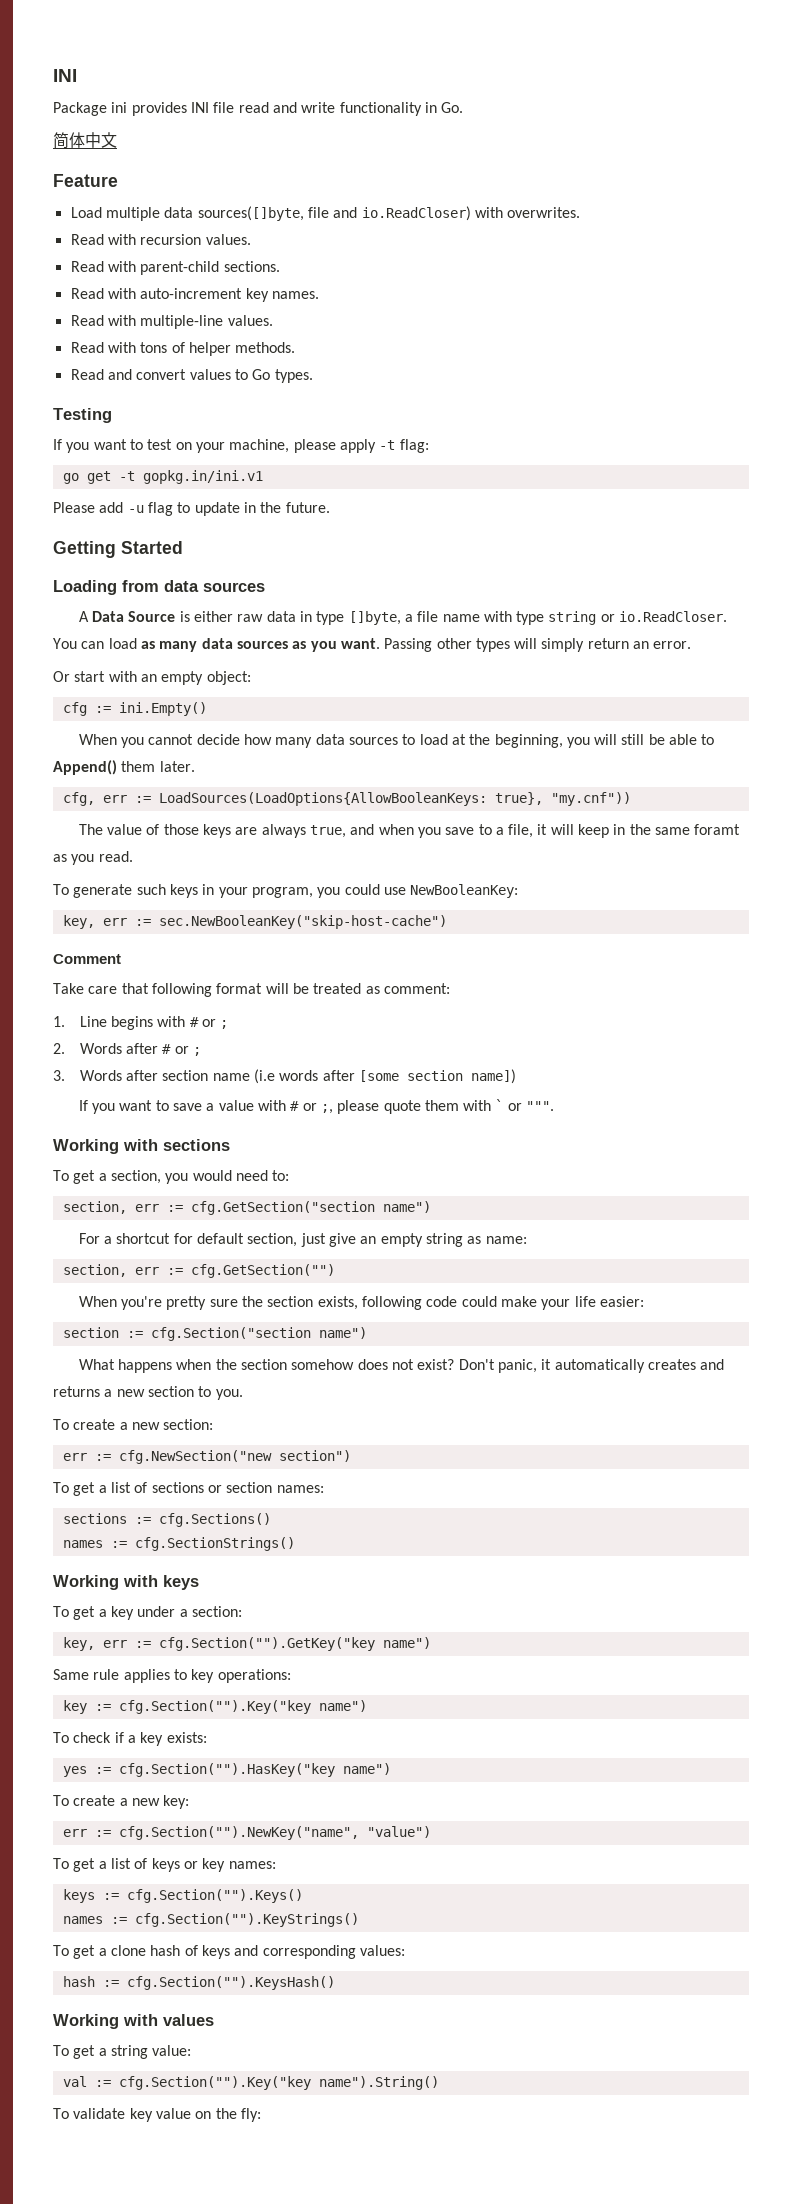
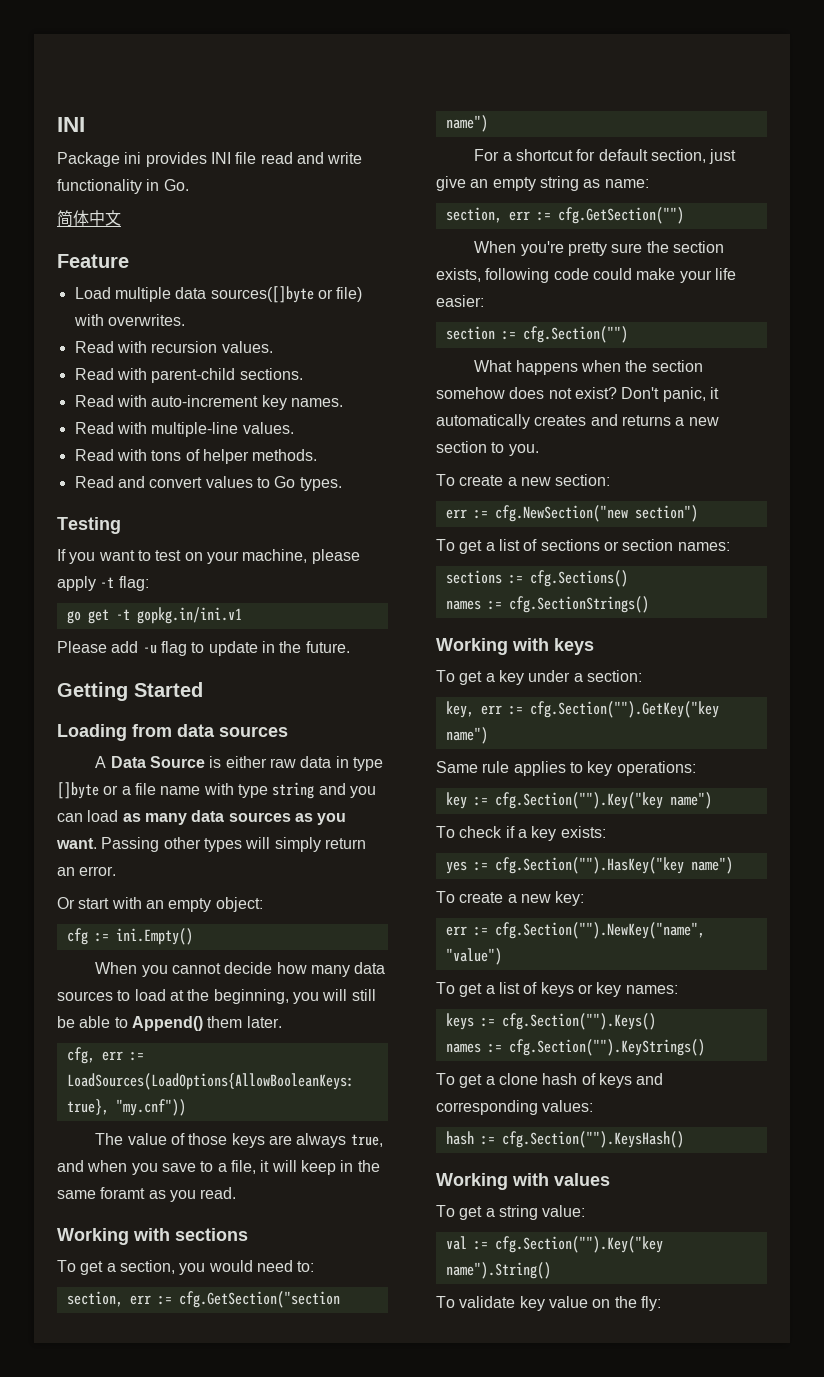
[197,206,471,221] sources([]byte, file and io.ReadCloser) -> [210,286,363,303] sources([]byte or file)
[348,611,401,625] []byte, -> [57,782,119,799] []byte or
[600,611,728,622] [53,638,77,649] or io.ReadCloser. You -> [318,783,376,798] and you
[53,884,519,898] [62,915,447,929] [53,954,121,964] [53,983,450,997] [53,1016,229,1030] [53,1043,201,1056] [53,1069,516,1084] [78,1099,555,1114] // To generate such keys in your program, you could use NewBooleanKey: // key, err := sec.NewBooleanKey("skip-host-cache") // Comment // Take care that following format will be treated as comment: // 1. Line begins with # or ; // 2. Words after # or ; // 3. Words after section name (i.e words after [some section name]) // If you want to save a value with # or ;, please quote them with ` or """. -> (237, 1193) none
[150,1327,367,1341] cfg.Section("section name") -> [522,326,628,343] cfg.Section("")

